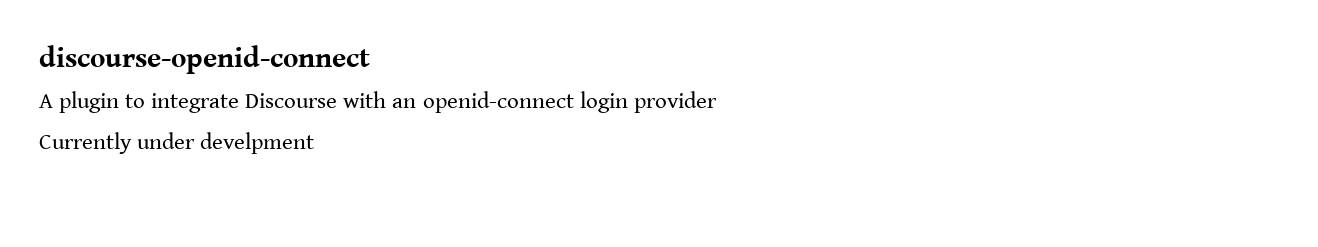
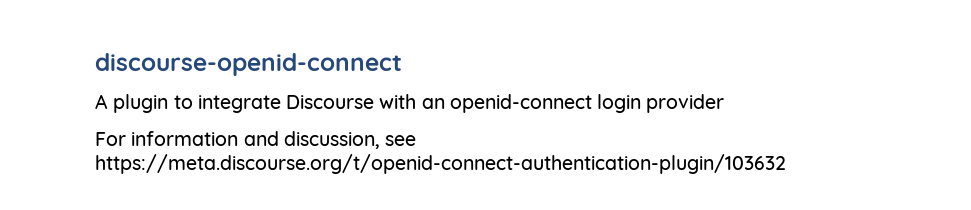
[39,132,315,154] Currently under develpment -> [95,131,417,149] [95,154,786,174] For information and discussion, see https://meta.discourse.org/t/openid-connect-authentication-plugin/103632

